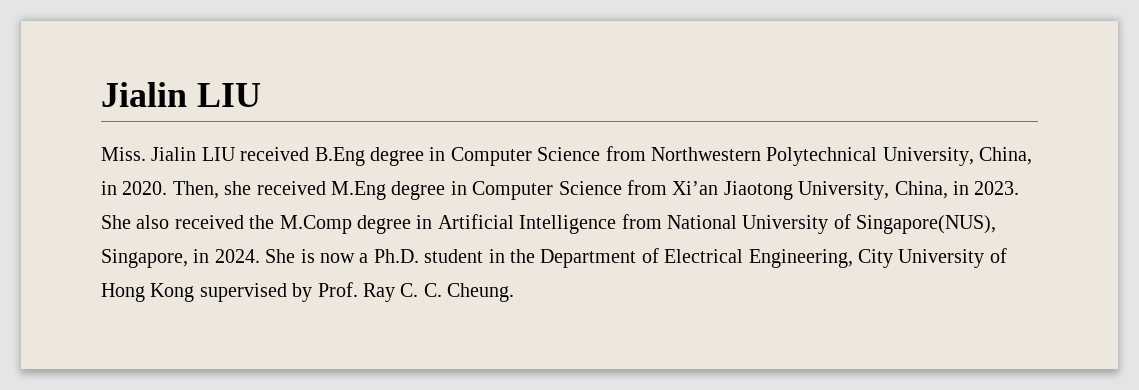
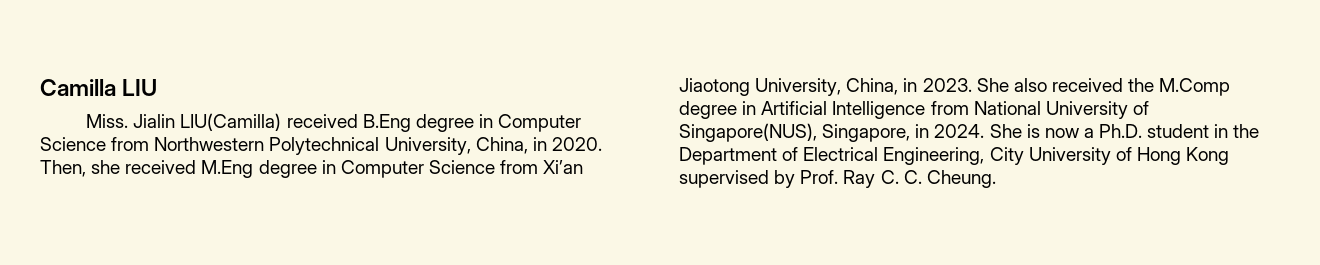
[101,82,187,107] Jialin -> [40,79,116,96] Camilla
[201,147,236,161] LIU -> [180,113,282,131] LIU(Camilla)

